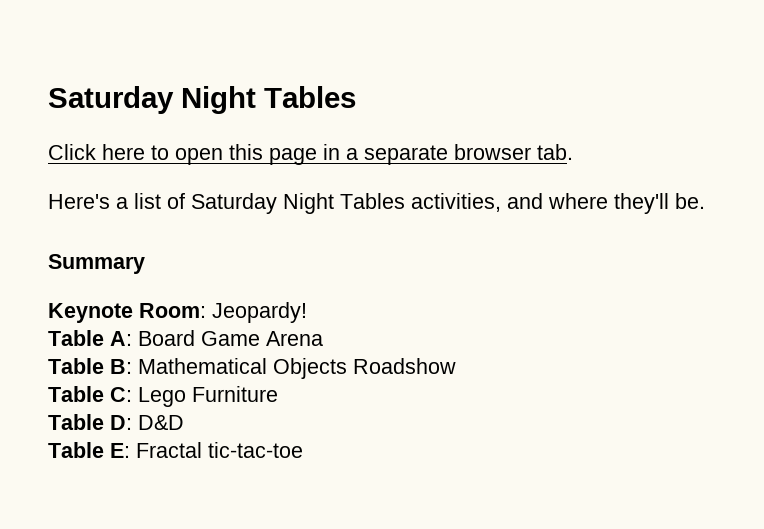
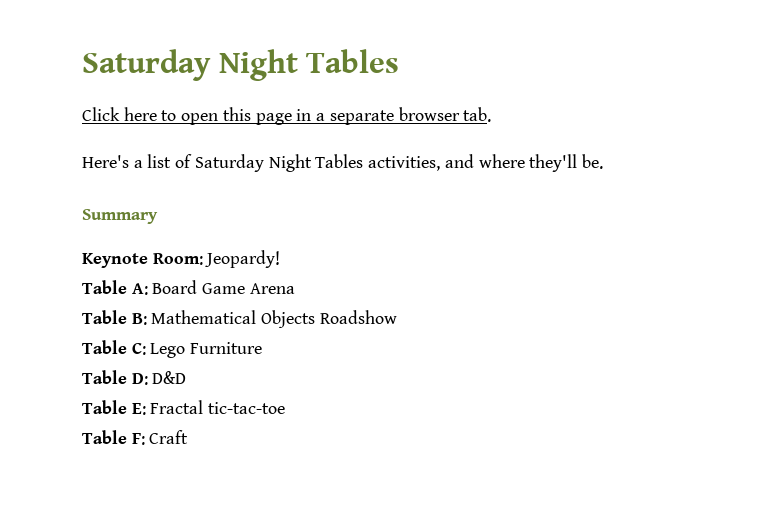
(303, 450) none -> [82,430,189,445] // Table F: Craft

